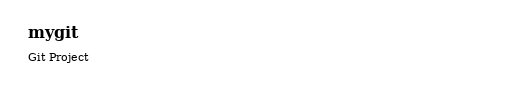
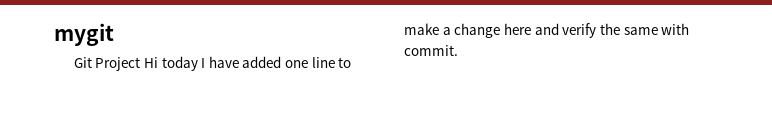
(89, 58) none -> [143,56,352,71] [404,23,690,38] [404,45,458,56] Hi today I have added one line to make a change here and verify the same with commit.

